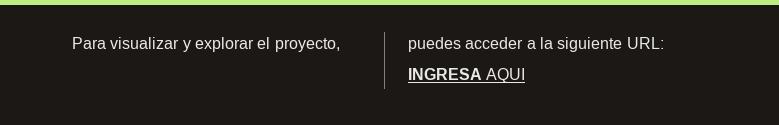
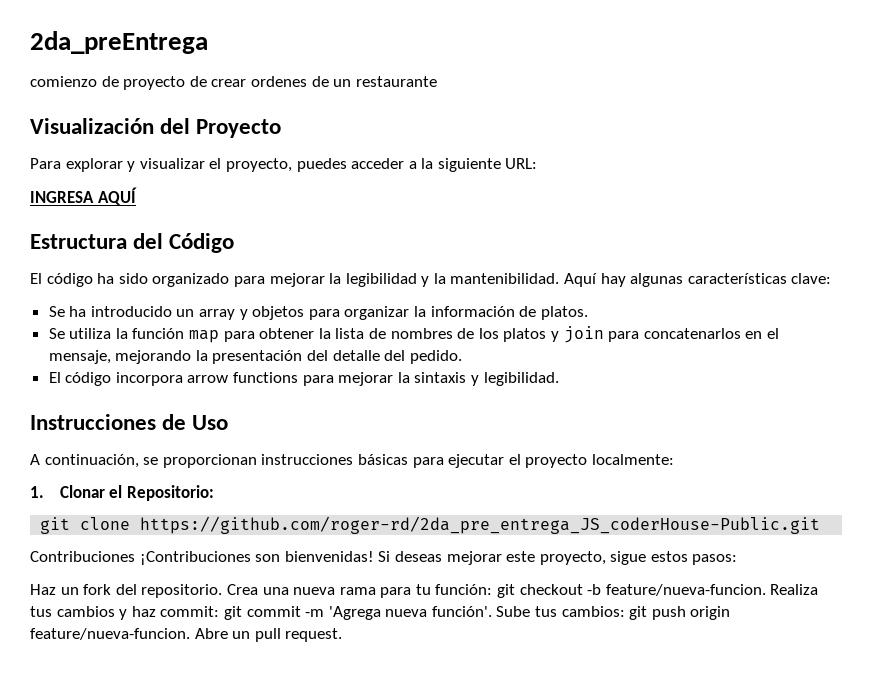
[72,37,254,52] Para visualizar y explorar -> [30,31,208,54] [30,76,437,90] [30,118,282,138] [30,158,205,172] 2da_preEntrega // comienzo de proyecto de crear ordenes de un restaurante // Visualización del Proyecto // Para explorar y visualizar
[486,68,526,83] AQUI -> [97,187,137,205] [30,233,235,253] [30,273,832,287] [48,306,588,320] [48,326,779,343] [48,350,462,364] [48,372,559,386] [30,414,229,430] [30,454,674,468] [30,485,214,501] [40,516,821,534] [30,551,738,565] [30,584,819,598] [30,606,731,620] [30,628,343,642] AQUÍ // Estructura del Código // El código ha sido organizado para mejorar la legibilidad y la mantenibilidad. Aquí hay algunas características clave: // Se ha introducido un array y objetos para organizar la información de platos. // Se utiliza la función map para obtener la lista de nombres de los platos y join para concatenarlos en el mensaje, mejorando la presentación del detalle del pedido. // El código incorpora arrow functions para mejorar la sintaxis y legibilidad. // Instrucciones de Uso // A continuación, se proporcionan instrucciones básicas para ejecutar el proyecto localmente: // 1. Clonar el Repositorio: // git clone https://github.com/roger-rd/2da_pre_entrega_JS_coderHouse-Public.git // Contribuciones ¡Contribuciones son bienvenidas! Si deseas mejorar este proyecto, sigue estos pasos: // Haz un fork del repositorio. Crea una nueva rama para tu función: git checkout -b feature/nueva-funcion. Realiza tus cambios y haz commit: git commit -m 'Agrega nueva función'. Sube tus cambios: git push origin feature/nueva-funcion. Abre un pull request.

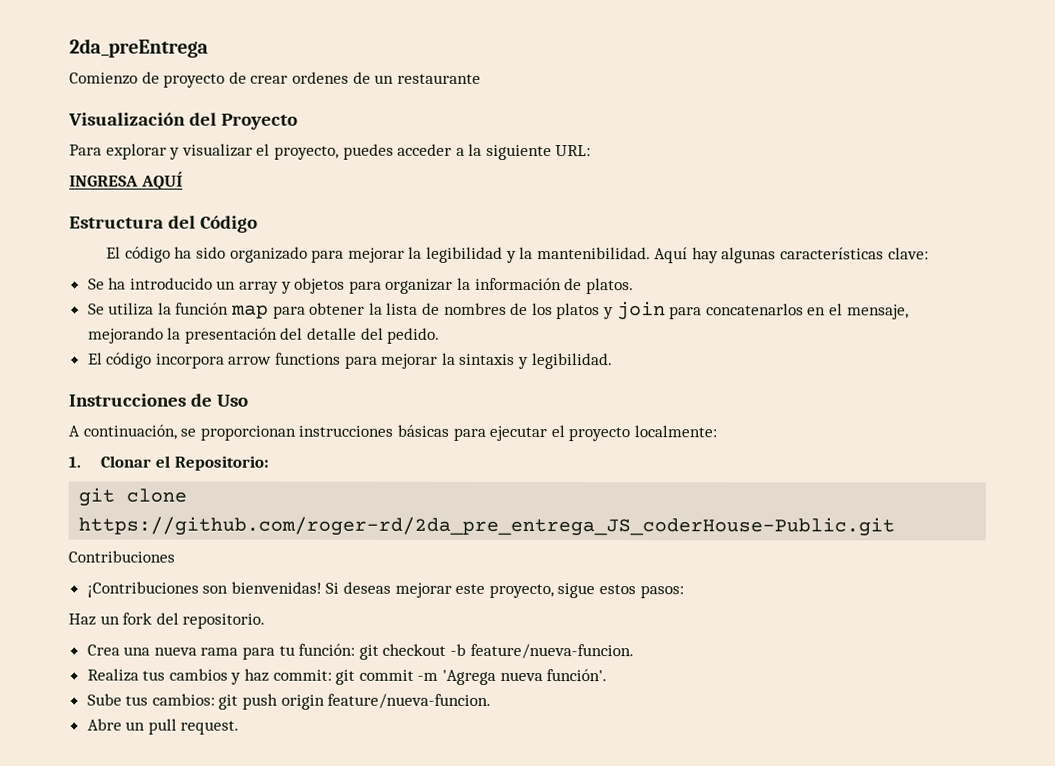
[30,76,97,87] comienzo -> [69,72,138,85] Comienzo
(135, 556) none -> (175, 556) //
(223, 591) none -> (266, 621) //
(766, 590) none -> (634, 651) //
(492, 611) none -> (608, 675) //
(190, 634) none -> (492, 701) //

